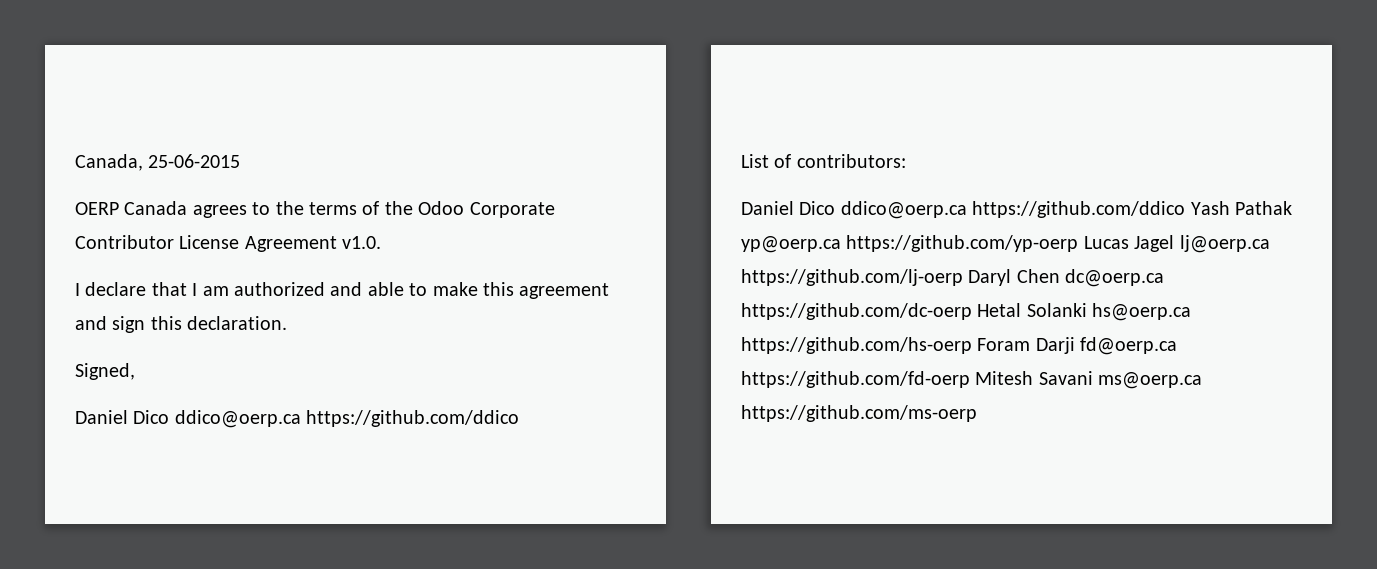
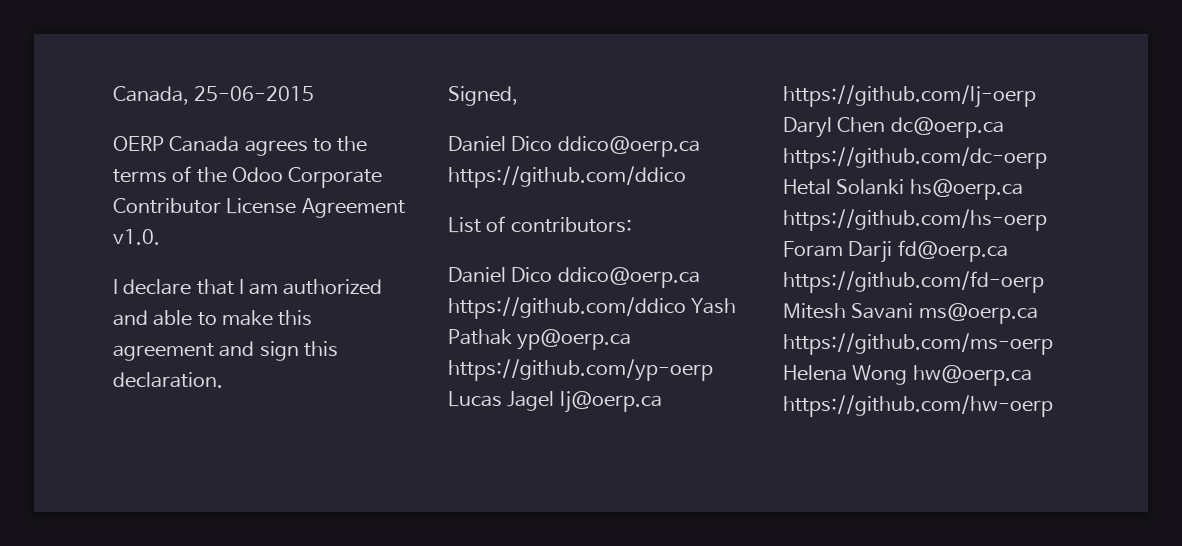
(977, 413) none -> [783,365,1032,386] [783,395,1053,417] Helena Wong hw@oerp.ca https://github.com/hw-oerp

